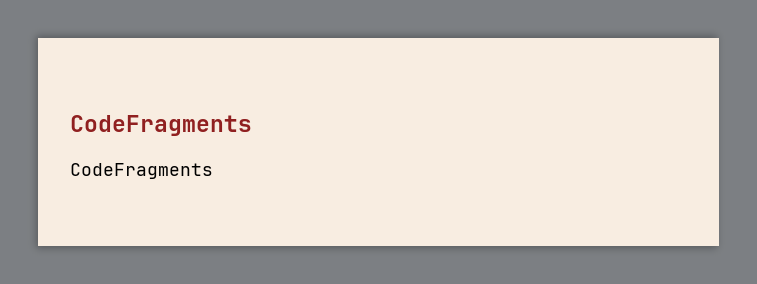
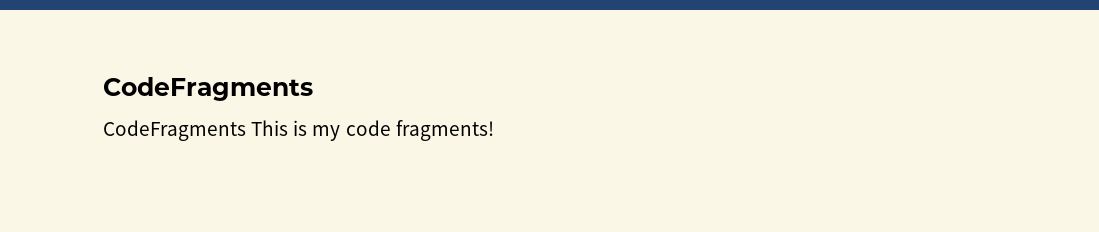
(213, 171) none -> [251,120,494,141] This is my code fragments!

